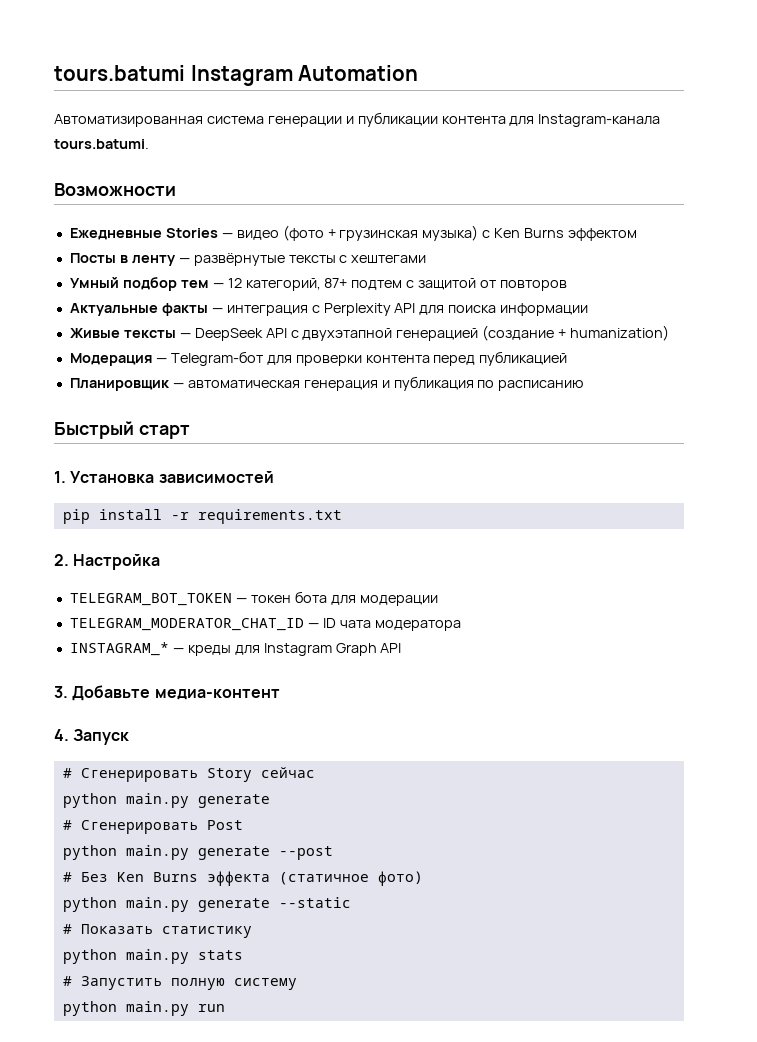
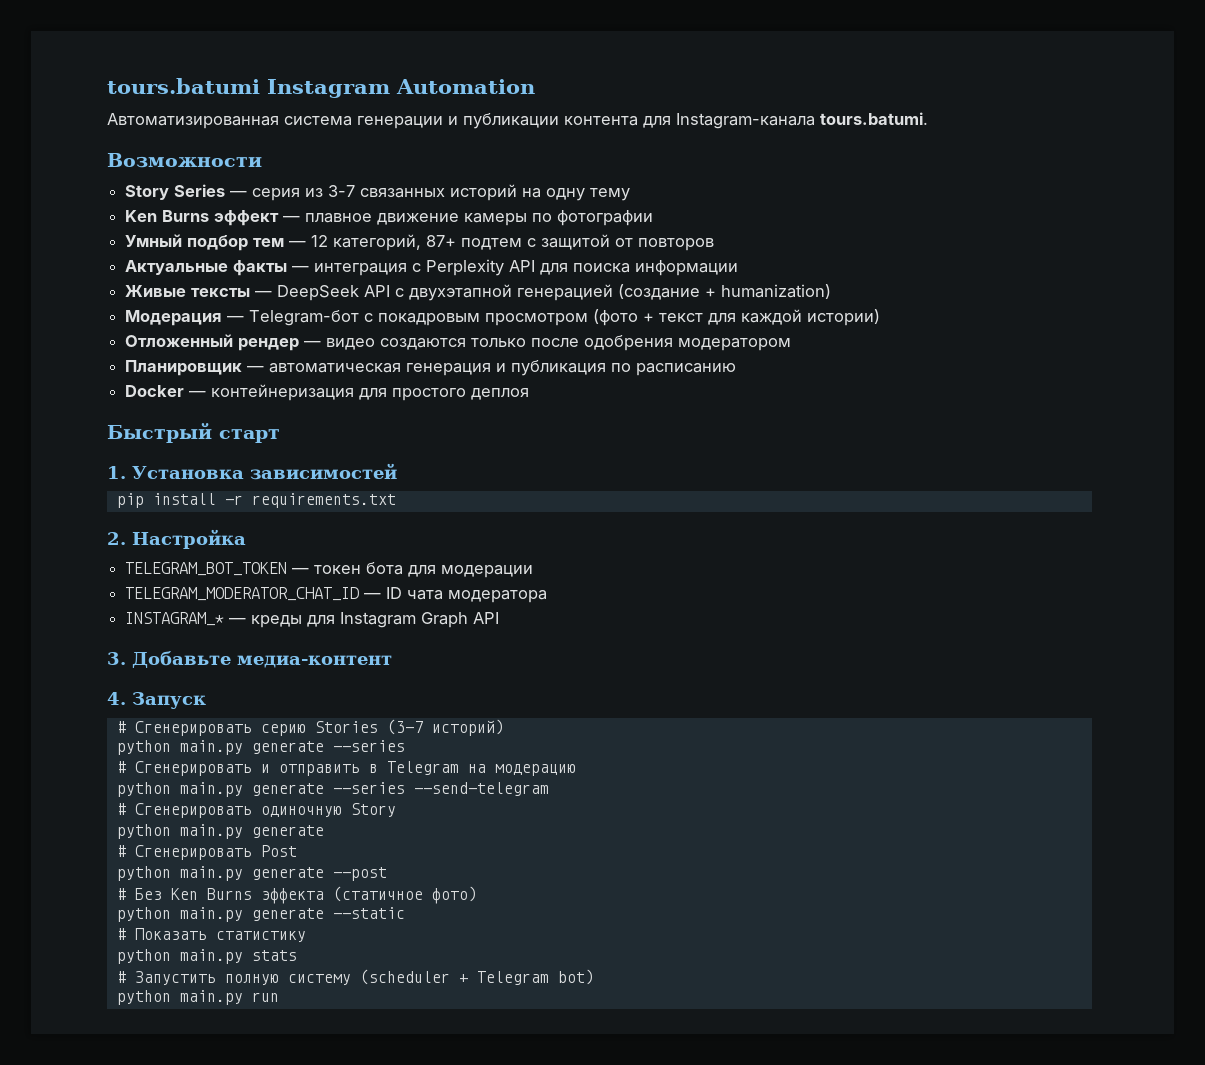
[69,225,638,241] [69,253,427,266] Ежедневные Stories — видео (фото + грузинская музыка) с Ken Burns эффектом // Посты в ленту — развёрнутые тексты с хештегами -> [125,184,631,201] [125,210,654,226] Story Series — серия из 3-7 связанных историй на одну тему // Ken Burns эффект — плавное движение камеры по фотографии
[266,351,568,366] для проверки контента перед публикацией -> [364,309,881,326] [125,334,792,351] с покадровым просмотром (фото + текст для каждой истории) // Отложенный рендер — видео создаются только после одобрения модератором
(584, 385) none -> [125,384,530,401] // Docker — контейнеризация для простого деплоя
[206,767,315,782] Story сейчас -> [260,719,504,736] [116,740,405,755] [116,761,576,776] [116,782,549,797] [116,803,396,818] серию Stories (3-7 историй) // python main.py generate --series // # Сгенерировать и отправить в Telegram на модерацию // python main.py generate --series --send-telegram // # Сгенерировать одиночную Story
(297, 984) none -> [359,969,594,985] (scheduler + Telegram bot)

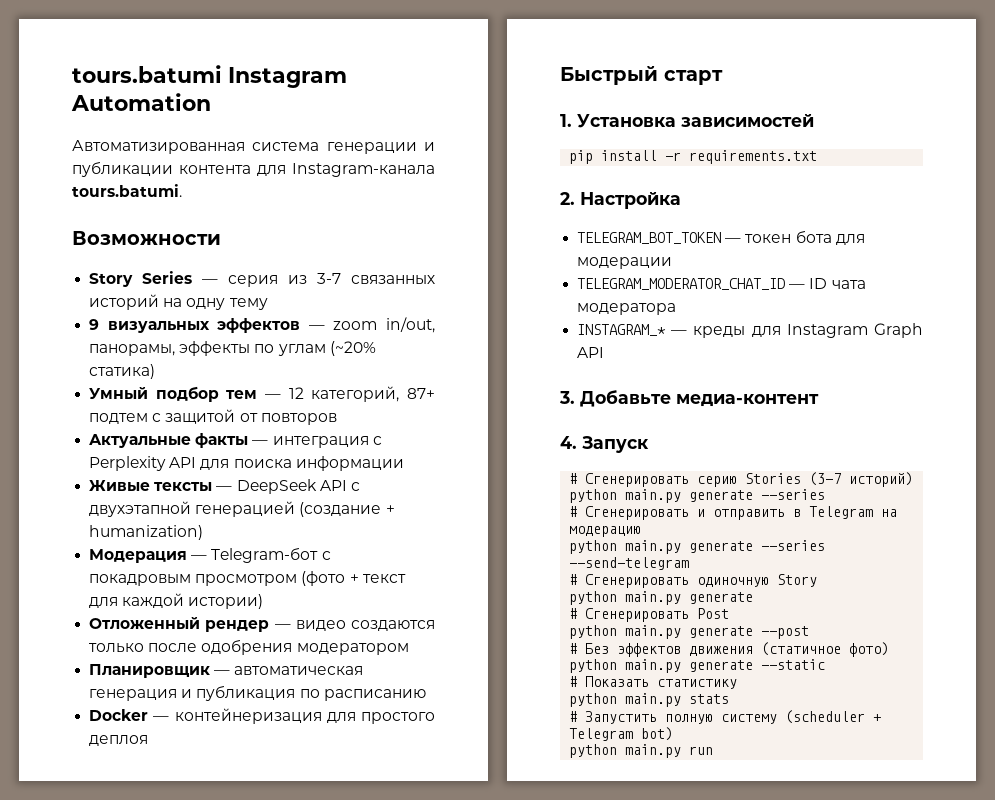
[125,210,654,226] Ken Burns эффект — плавное движение камеры по фотографии -> [89,317,435,333] [89,341,376,356] [89,364,156,379] 9 визуальных эффектов — zoom in/out, панорамы, эффекты по углам (~20% статика)
[170,888,324,904] Ken Burns эффекта -> [617,643,754,657] эффектов движения

